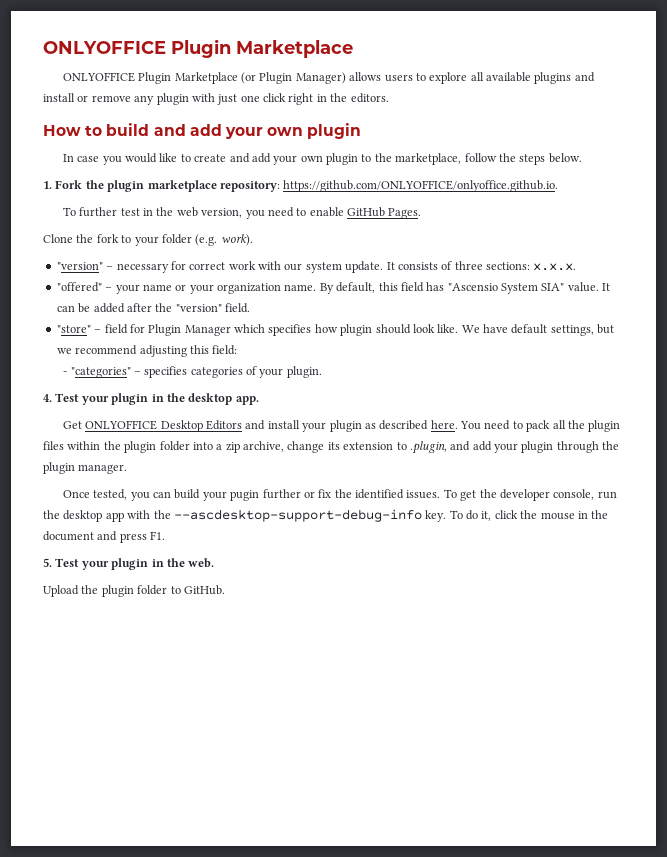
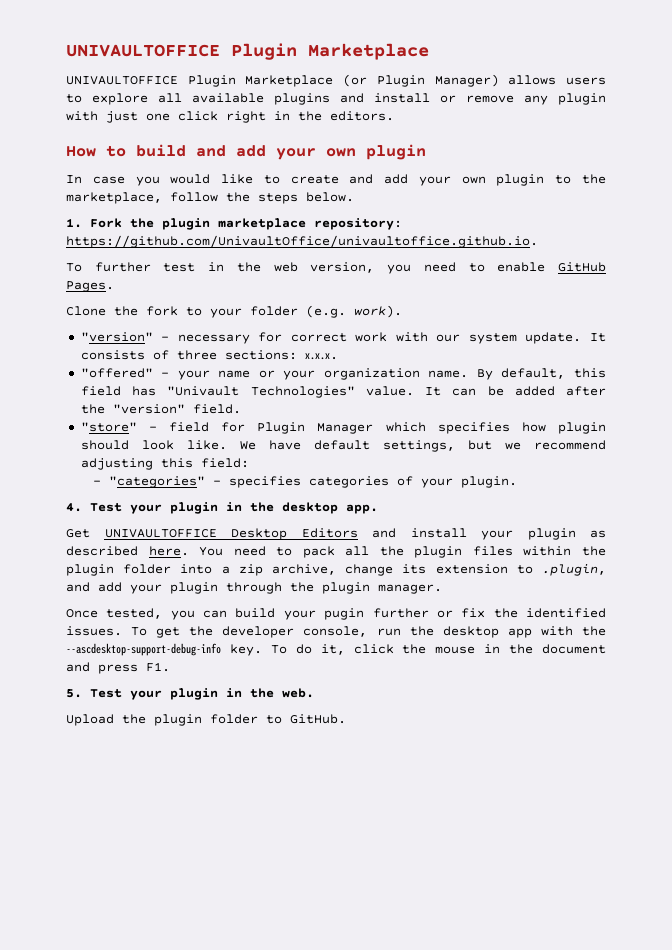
[43,41,166,54] ONLYOFFICE -> [66,44,220,57] UNIVAULTOFFICE
[62,72,135,82] ONLYOFFICE -> [66,76,178,85] UNIVAULTOFFICE
[283,180,559,192] https://github.com/ONLYOFFICE/onlyoffice.github.io. -> [66,235,538,248] https://github.com/UnivaultOffice/univaultoffice.github.io.
[447,283,565,294] "Ascensio System SIA" -> [167,386,355,398] "Univault Technologies"
[85,420,158,430] ONLYOFFICE -> [104,529,217,538] UNIVAULTOFFICE

